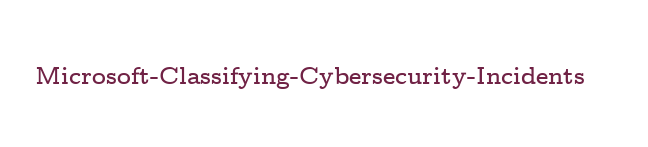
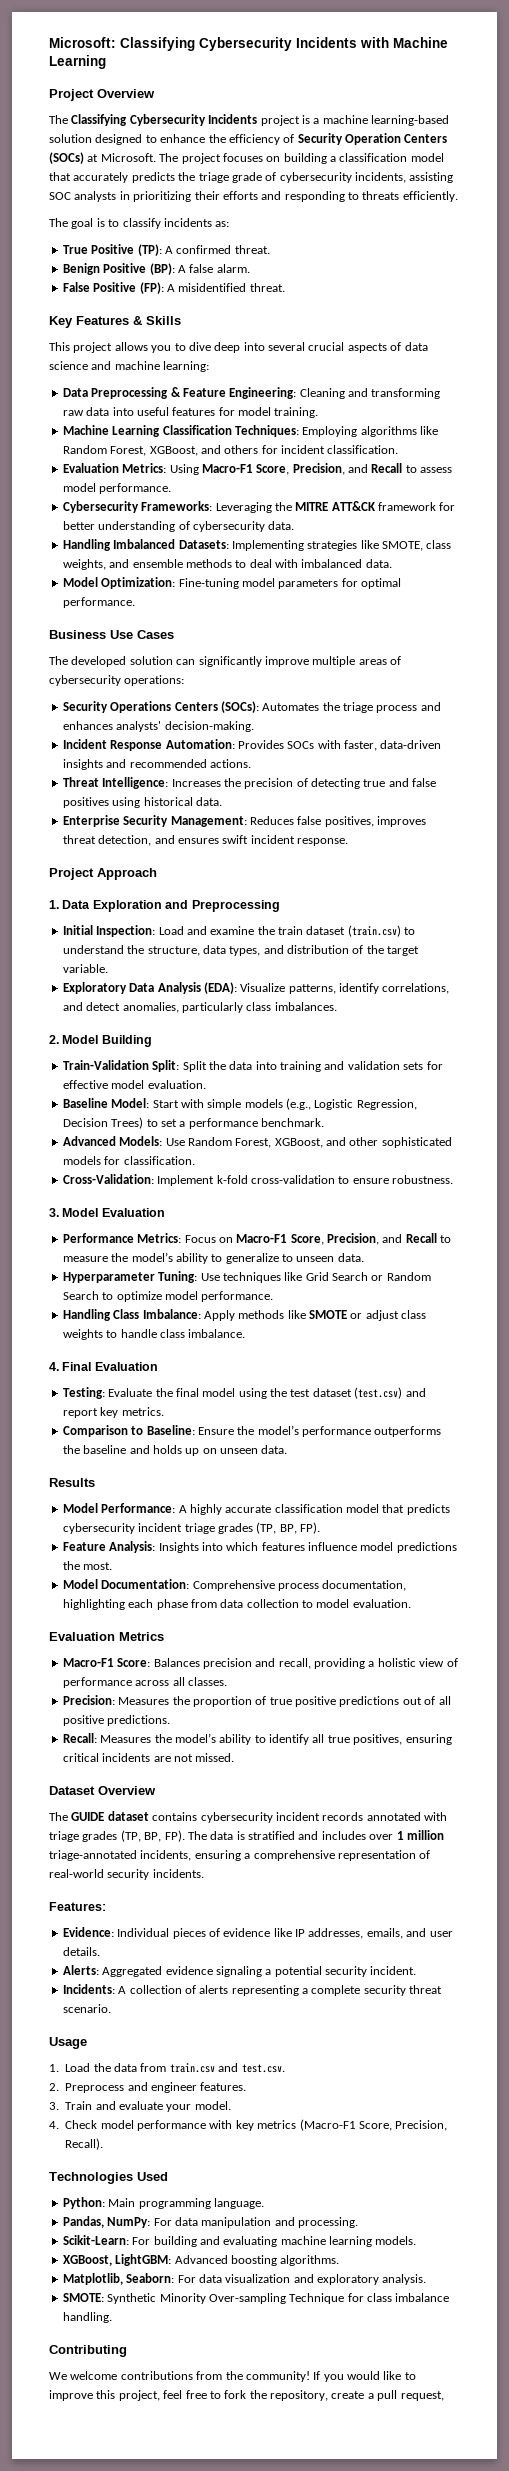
[35,66,585,89] Microsoft-Classifying-Cybersecurity-Incidents -> [49,37,448,51] [49,55,106,69] [49,89,155,101] [49,114,449,126] [49,133,448,145] [49,152,444,164] [49,172,454,183] [49,191,458,202] [49,218,230,229] [62,244,270,256] [62,263,250,275] [62,282,285,294] [49,316,181,328] [49,342,428,353] [49,361,210,372] [62,387,441,399] [62,407,319,418] [62,425,438,437] [62,445,399,456] [62,463,453,475] [62,483,172,494] [62,501,456,513] [62,521,295,532] [62,539,452,551] [62,559,392,570] [62,577,401,589] [62,597,135,608] [49,630,174,639] [49,656,401,667] [49,675,185,686] [62,701,441,713] [62,721,254,732] [62,739,442,751] [62,759,251,770] [62,777,437,789] [62,797,222,808] [62,815,426,827] [62,835,348,846] [49,868,157,880] [49,900,280,912] [62,925,416,937] [62,945,420,956] [62,964,108,973] [62,982,450,994] [62,1002,337,1013] [49,1035,152,1047] [62,1060,443,1072] [62,1080,206,1089] [62,1098,417,1110] [62,1117,324,1129] [62,1136,452,1148] [62,1156,195,1165] [62,1174,453,1186] [49,1208,165,1217] [62,1233,452,1245] [62,1252,364,1264] [62,1271,431,1283] [62,1291,274,1302] [62,1309,427,1321] [62,1329,246,1340] [49,1362,158,1371] [62,1387,426,1399] [62,1407,164,1418] [62,1425,442,1437] [62,1445,288,1456] [49,1478,95,1487] [62,1503,450,1515] [62,1522,320,1534] [62,1541,457,1553] [62,1561,113,1570] [62,1579,407,1591] [62,1599,411,1610] [49,1632,164,1641] [62,1658,458,1669] [62,1677,227,1688] [62,1695,451,1707] [62,1715,171,1726] [62,1733,452,1745] [62,1753,235,1762] [49,1786,156,1795] [49,1811,447,1823] [49,1830,444,1842] [49,1850,431,1861] [49,1869,204,1880] [49,1902,106,1911] [62,1927,453,1939] [62,1947,100,1956] [62,1965,417,1977] [62,1984,443,1996] [62,2004,111,2013] [49,2037,87,2049] [49,2063,285,2073] [49,2082,247,2093] [49,2101,231,2112] [49,2119,448,2131] [65,2138,104,2150] [49,2172,168,2184] [62,2197,264,2209] [62,2216,358,2228] [62,2235,417,2247] [62,2254,340,2266] [62,2273,427,2285] [62,2293,450,2304] [62,2312,112,2323] [49,2345,127,2357] [49,2371,416,2382] [49,2390,444,2401] Microsoft: Classifying Cybersecurity Incidents with Machine Learning // Project Overview // The Classifying Cybersecurity Incidents project is a machine learning-based solution designed to enhance the efficiency of Security Operation Centers (SOCs) at Microsoft. The project focuses on building a classification model that accurately predicts the triage grade of cybersecurity incidents, assisting SOC analysts in prioritizing their efforts and responding to threats efficiently. // The goal is to classify incidents as: // True Positive (TP): A confirmed threat. // Benign Positive (BP): A false alarm. // False Positive (FP): A misidentified threat. // Key Features & Skills // This project allows you to dive deep into several crucial aspects of data science and machine learning: // Data Preprocessing & Feature Engineering: Cleaning and transforming raw data into useful features for model training. // Machine Learning Classification Techniques: Employing algorithms like Random Forest, XGBoost, and others for incident classification. // Evaluation Metrics: Using Macro-F1 Score, Precision, and Recall to assess model performance. // Cybersecurity Frameworks: Leveraging the MITRE ATT&CK framework for better understanding of cybersecurity data. // Handling Imbalanced Datasets: Implementing strategies like SMOTE, class weights, and ensemble methods to deal with imbalanced data. // Model Optimization: Fine-tuning model parameters for optimal performance. // Business Use Cases // The developed solution can significantly improve multiple areas of cybersecurity operations: // Security Operations Centers (SOCs): Automates the triage process and enhances analysts' decision-making. // Incident Response Automation: Provides SOCs with faster, data-driven insights and recommended actions. // Threat Intelligence: Increases the precision of detecting true and false positives using historical data. // Enterprise Security Management: Reduces false positives, improves threat detection, and ensures swift incident response. // Project Approach // 1. Data Exploration and Preprocessing // Initial Inspection: Load and examine the train dataset (train.csv) to understand the structure, data types, and distribution of the target variable. // Exploratory Data Analysis (EDA): Visualize patterns, identify correlations, and detect anomalies, particularly class imbalances. // 2. Model Building // Train-Validation Split: Split the data into training and validation sets for effective model evaluation. // Baseline Model: Start with simple models (e.g., Logistic Regression, Decision Trees) to set a performance benchmark. // Advanced Models: Use Random Forest, XGBoost, and other sophisticated models for classification. // Cross-Validation: Implement k-fold cross-validation to ensure robustness. // 3. Model Evaluation // Performance Metrics: Focus on Macro-F1 Score, Precision, and Recall to measure the model’s ability to generalize to unseen data. // Hyperparameter Tuning: Use techniques like Grid Search or Random Search to optimize model performance. // Handling Class Imbalance: Apply methods like SMOTE or adjust class weights to handle class imbalance. // 4. Final Evaluation // Testing: Evaluate the final model using the test dataset (test.csv) and report key metrics. // Comparison to Baseline: Ensure the model’s performance outperforms the baseline and holds up on unseen data. // Results // Model Performance: A highly accurate classification model that predicts cybersecurity incident triage grades (TP, BP, FP). // Feature Analysis: Insights into which features influence model predictions the most. // Model Documentation: Comprehensive process documentation, highlighting each phase from data collection to model evaluation. // Evaluation Metrics // Macro-F1 Score: Balances precision and recall, providing a holistic view of performance across all classes. // Precision: Measures the proportion of true positive predictions out of all positive predictions. // Recall: Measures the model’s ability to identify all true positives, ensuring critical incidents are not missed. // Dataset Overview // The GUIDE dataset contains cybersecurity incident records annotated with triage grades (TP, BP, FP). The data is stratified and includes over 1 million triage-annotated incidents, ensuring a comprehensive representation of real-world security incidents. // Features: // Evidence: Individual pieces of evidence like IP addresses, emails, and user details. // Alerts: Aggregated evidence signaling a potential security incident. // Incidents: A collection of alerts representing a complete security threat scenario. // Usage // 1. Load the data from train.csv and test.csv. // 2. Preprocess and engineer features. // 3. Train and evaluate your model. // 4. Check model performance with key metrics (Macro-F1 Score, Precision, Recall). // Technologies Used // Python: Main programming language. // Pandas, NumPy: For data manipulation and processing. // Scikit-Learn: For building and evaluating machine learning models. // XGBoost, LightGBM: Advanced boosting algorithms. // Matplotlib, Seaborn: For data visualization and exploratory analysis. // SMOTE: Synthetic Minority Over-sampling Technique for class imbalance handling. // Contributing // We welcome contributions from the community! If you would like to improve this project, feel free to fork the repository, create a pull request,

